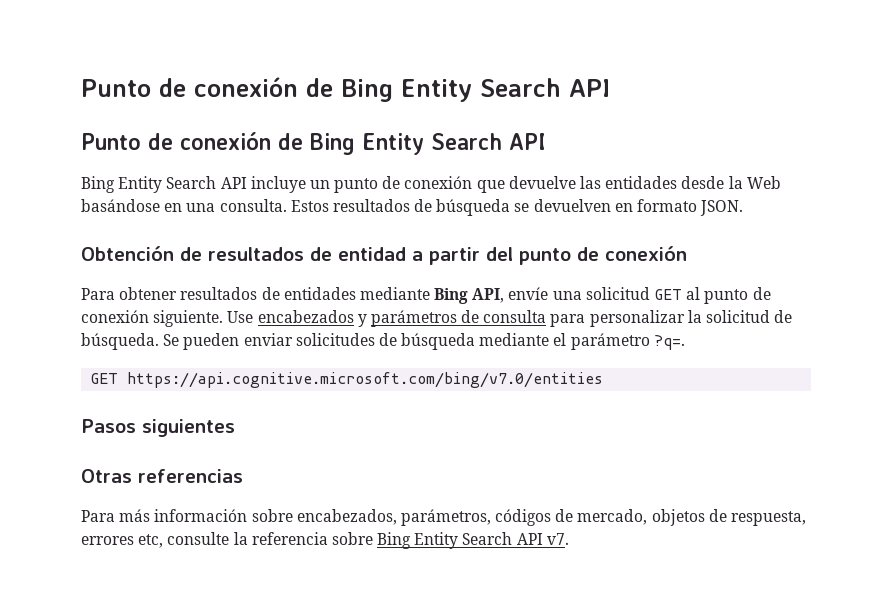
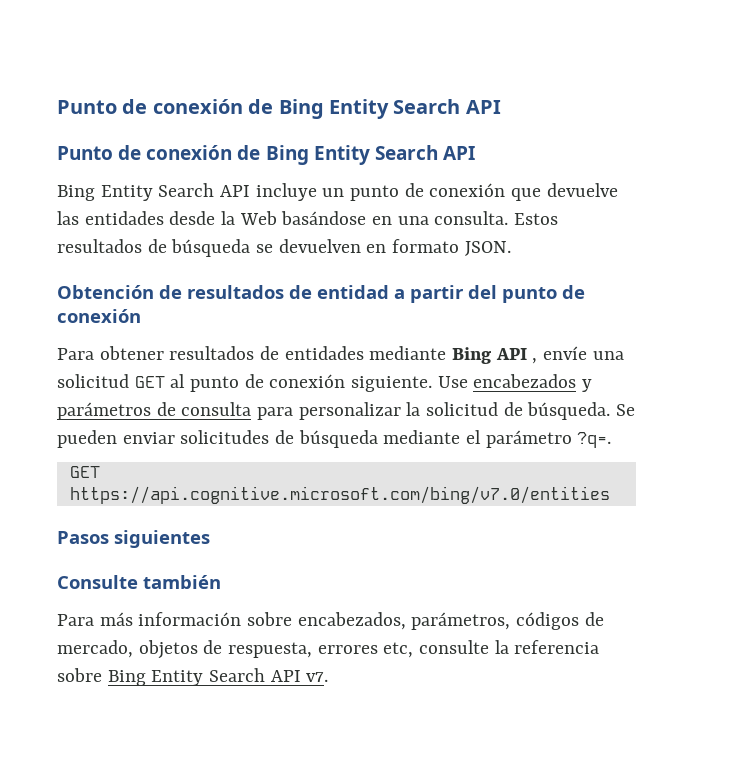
[472,288,505,303] API, -> [495,348,538,364] API ,
[81,469,243,483] Otras referencias -> [57,575,221,589] Consulte también

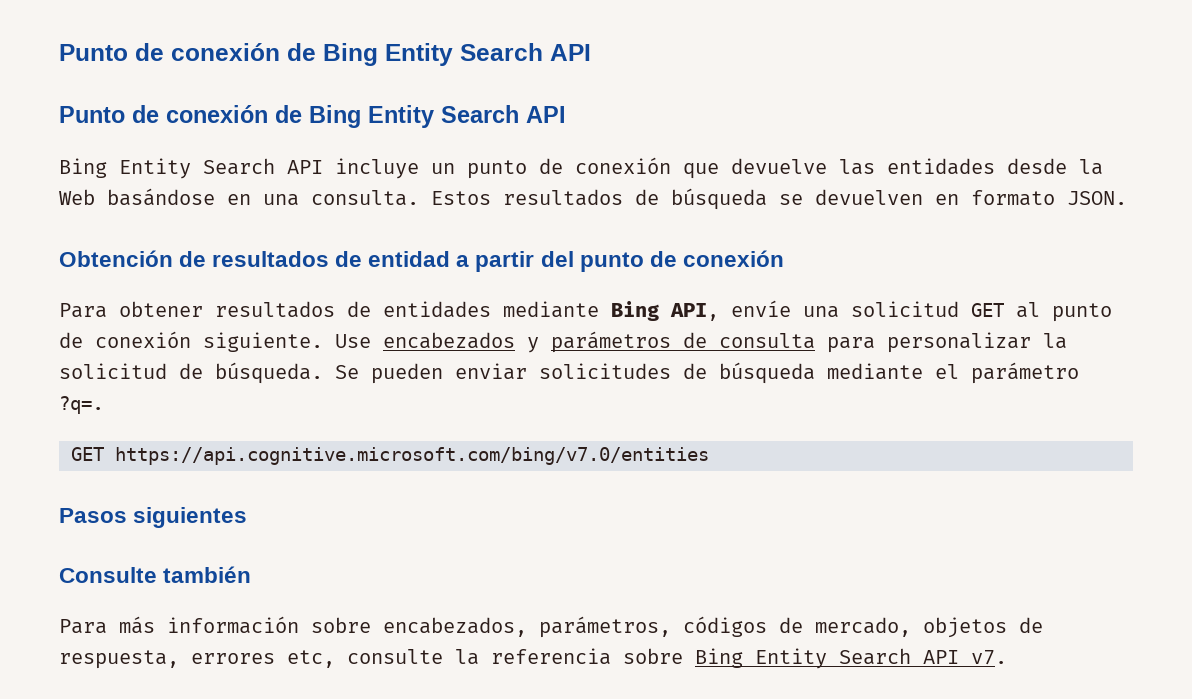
[495,348,538,364] API , -> [670,303,719,321] API,

